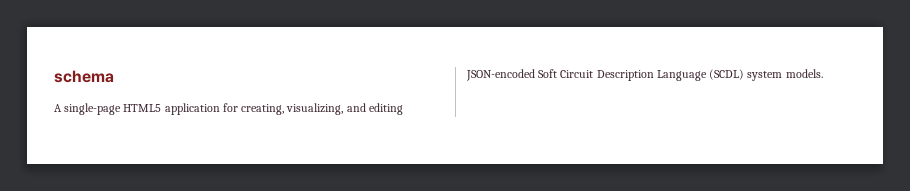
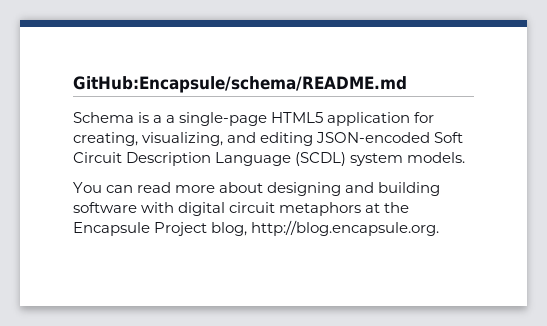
[54,70,114,83] [54,104,62,112] schema // A -> [73,76,407,93] [73,112,176,123] GitHub:Encapsule/schema/README.md // Schema is a a
(823, 73) none -> [73,182,441,196] [73,202,410,216] [73,220,440,236] // You can read more about designing and building software with digital circuit metaphors at the Encapsule Project blog, http://blog.encapsule.org.

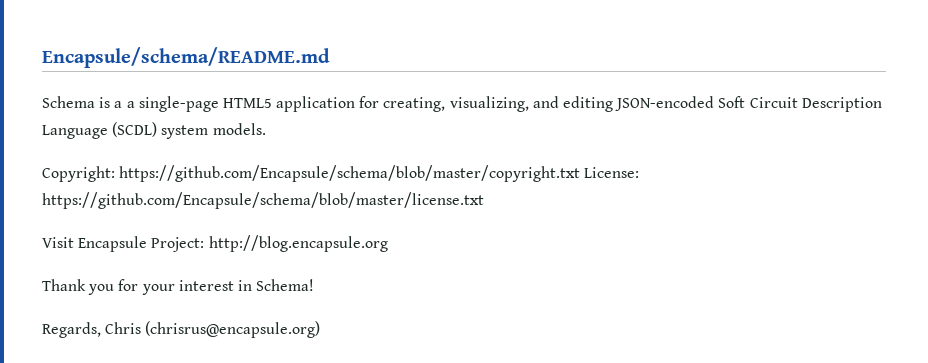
[73,76,407,93] GitHub:Encapsule/schema/README.md -> [42,47,330,68] Encapsule/schema/README.md
[73,182,441,196] [73,202,410,216] [73,220,440,236] You can read more about designing and building software with digital circuit metaphors at the Encapsule Project blog, http://blog.encapsule.org. -> [42,165,640,182] [42,192,484,209] [42,235,388,252] [42,279,315,295] [42,321,321,338] Copyright: https://github.com/Encapsule/schema/blob/master/copyright.txt License: https://github.com/Encapsule/schema/blob/master/license.txt // Visit Encapsule Project: http://blog.encapsule.org // Thank you for your interest in Schema! // Regards, Chris (chrisrus@encapsule.org)

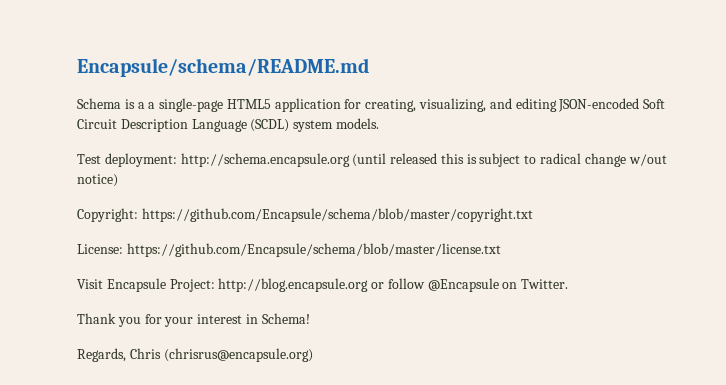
(266, 129) none -> [77,153,667,167] [77,174,118,187] // Test deployment: http://schema.encapsule.org (until released this is subject to radical change w/out notice)
(581, 173) none -> (533, 215) //
(388, 243) none -> [371,278,569,292] or follow @Encapsule on Twitter.

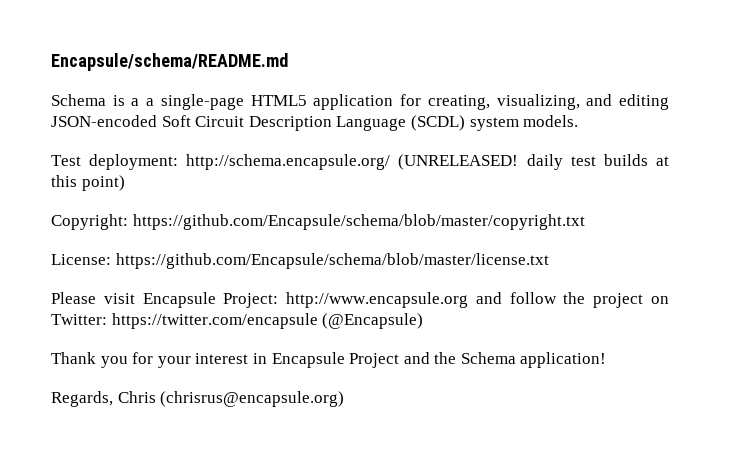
[180,153,667,167] [77,174,118,187] [77,208,533,222] [77,243,501,257] [77,278,569,292] http://schema.encapsule.org (until released this is subject to radical change w/out notice) // Copyright: https://github.com/Encapsule/schema/blob/master/copyright.txt // License: https://github.com/Encapsule/schema/blob/master/license.txt // Visit Encapsule Project: http://blog.encapsule.org or follow @Encapsule on Twitter. -> [186,154,669,170] [51,175,125,191] [51,214,585,230] [51,253,549,269] [51,292,669,308] [51,313,424,329] http://schema.encapsule.org/ (UNRELEASED! daily test builds at this point) // Copyright: https://github.com/Encapsule/schema/blob/master/copyright.txt // License: https://github.com/Encapsule/schema/blob/master/license.txt // Please visit Encapsule Project: http://www.encapsule.org and follow the project on Twitter: https://twitter.com/encapsule (@Encapsule)
[261,313,310,324] Schema! -> [271,352,607,368] Encapsule Project and the Schema application!

